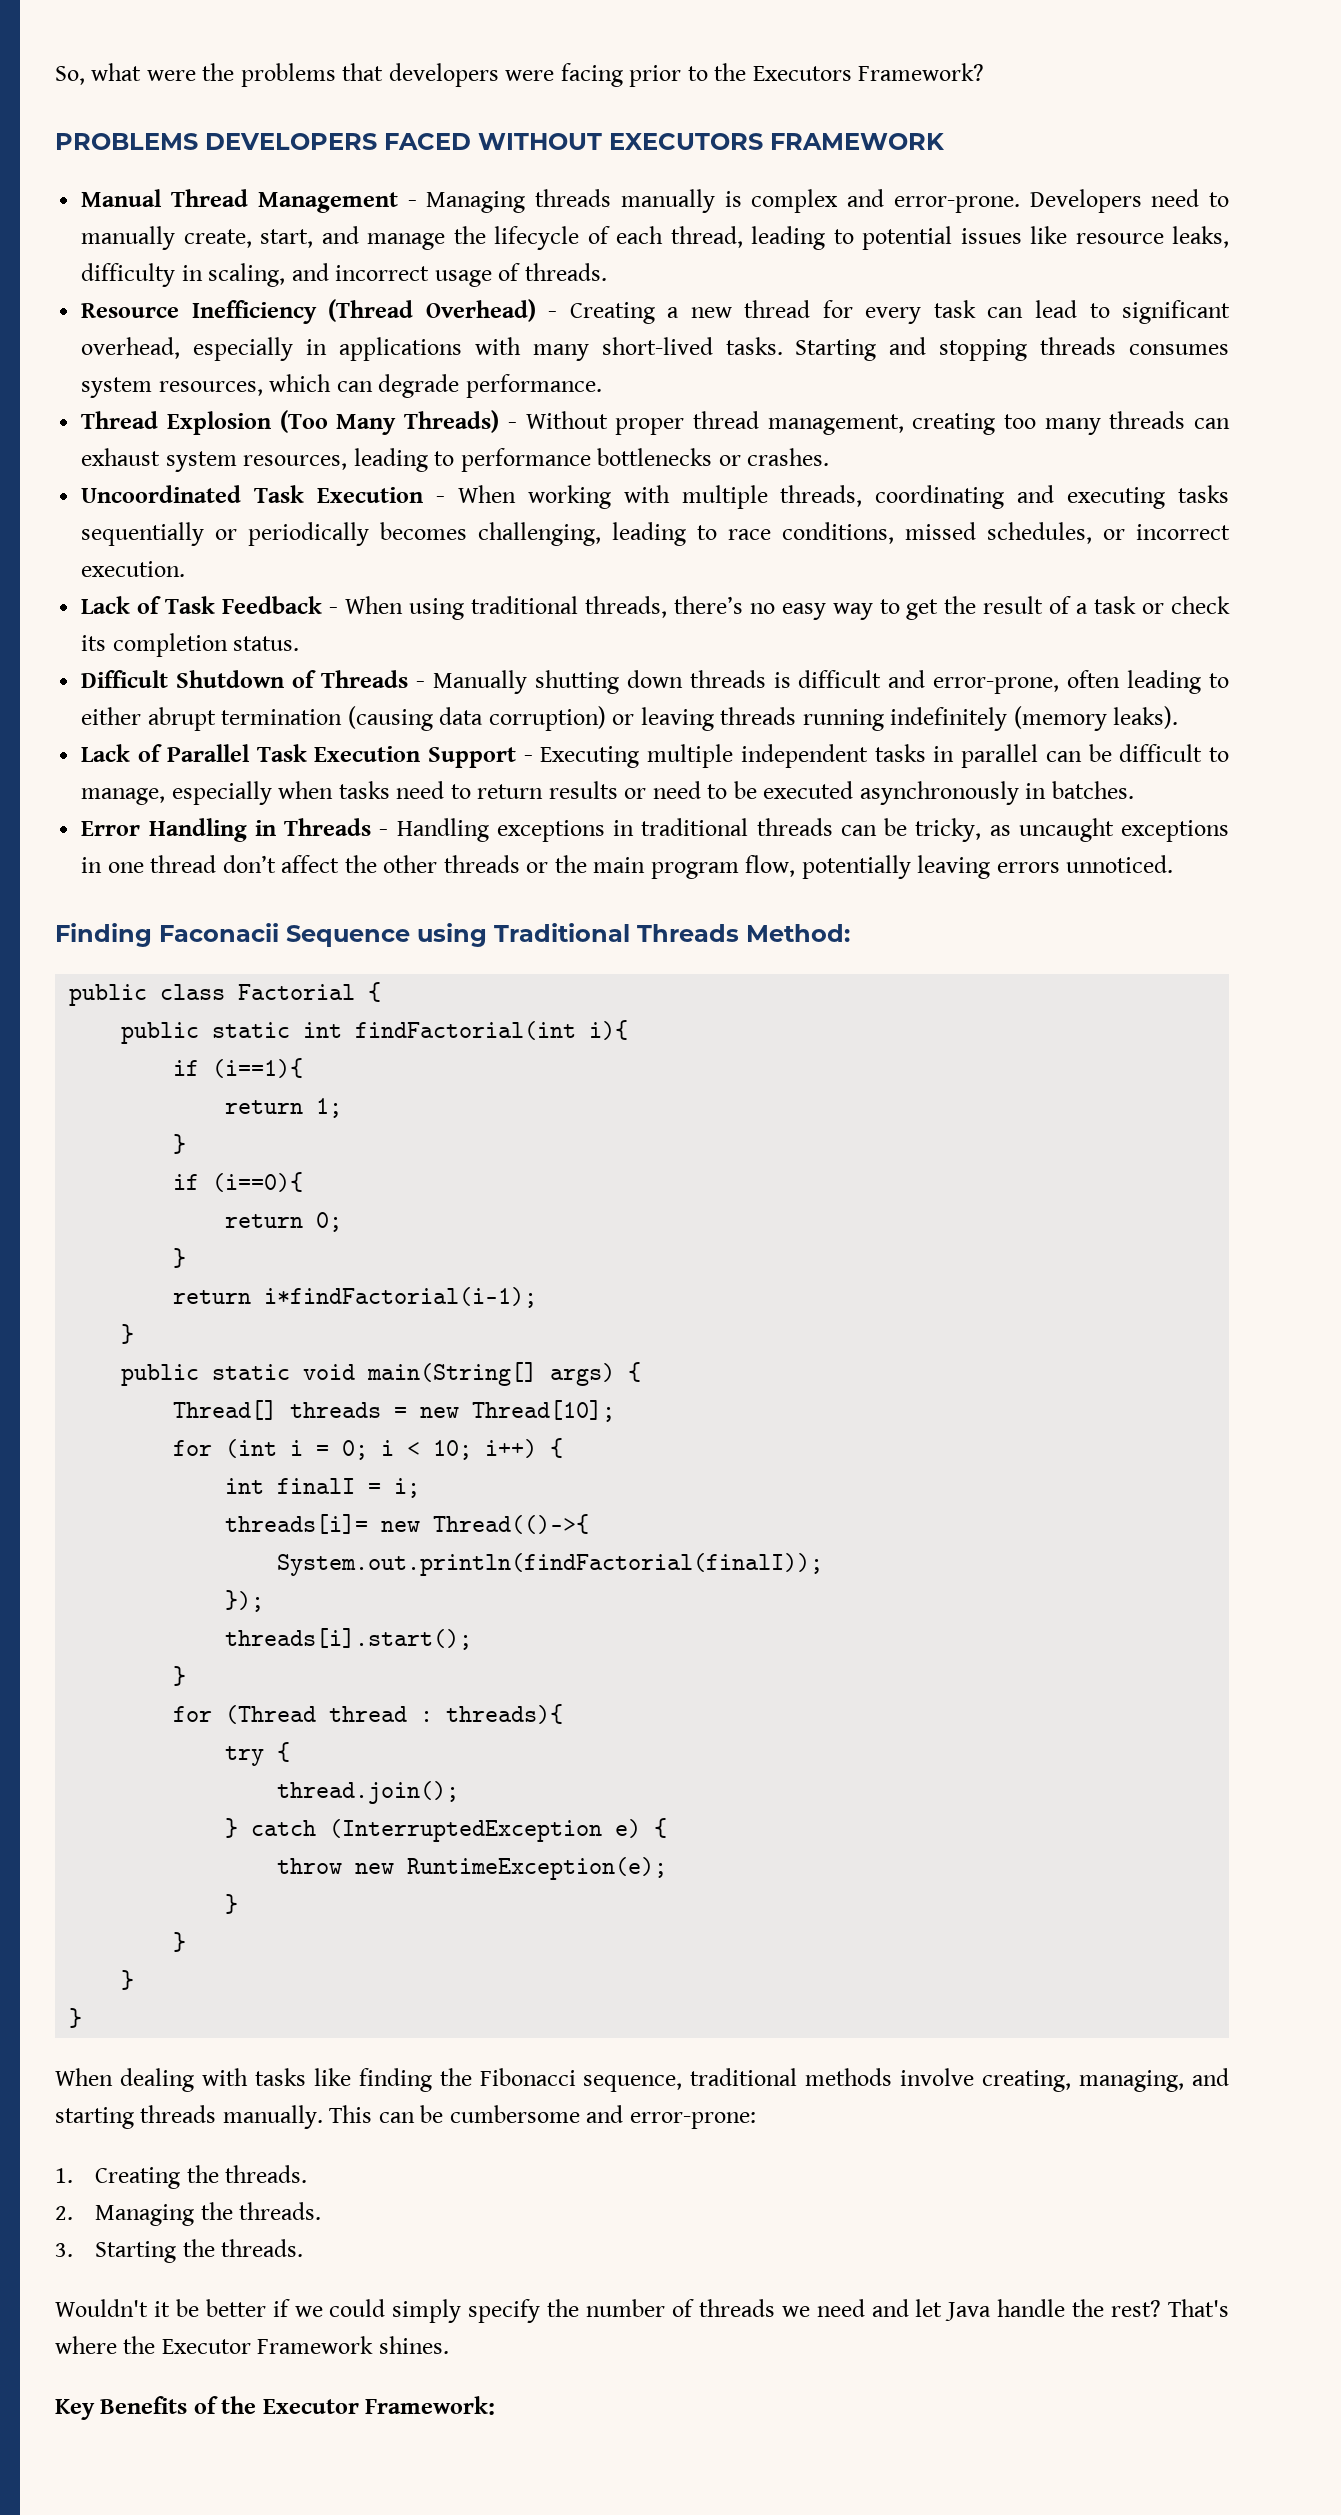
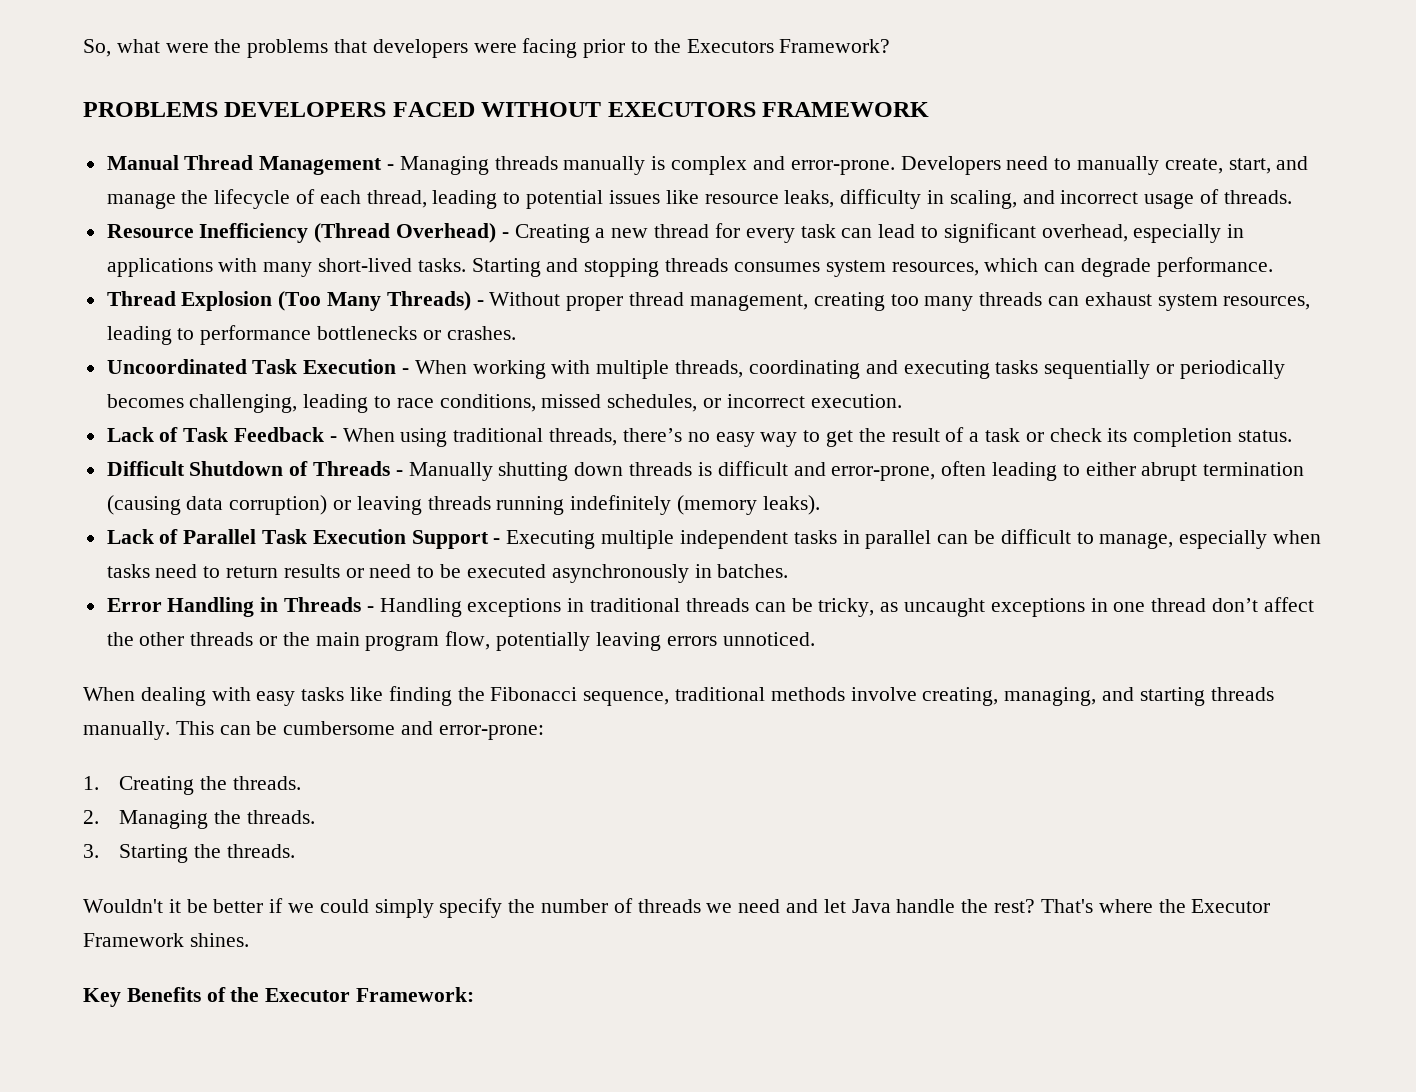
[55,923,850,947] [69,982,382,1006] [121,1020,629,1044] [173,1058,304,1078] [225,1098,343,1118] [173,1134,187,1154] [173,1172,304,1192] [225,1212,343,1232] [173,1248,187,1268] [173,1287,538,1308] [121,1324,135,1344] [121,1362,642,1386] [173,1400,616,1422] [173,1438,564,1460] [225,1478,421,1498] [225,1514,590,1534] [277,1553,824,1576] [225,1590,265,1612] [225,1628,473,1650] [173,1666,187,1686] [173,1704,564,1724] [225,1742,291,1766] [277,1781,460,1804] [225,1818,668,1842] [277,1857,668,1880] [225,1894,239,1914] [173,1932,187,1952] [121,1970,135,1990] [69,2008,83,2028] // Finding Faconacii Sequence using Traditional Threads Method: // public class Factorial { // public static int findFactorial(int i){ // if (i==1){ // return 1; // } // if (i==0){ // return 0; // } // return i*findFactorial(i-1); // } // public static void main(String[] args) { // Thread[] threads = new Thread[10]; // for (int i = 0; i < 10; i++) { // int finalI = i; // threads[i]= new Thread(()->{ // System.out.println(findFactorial(finalI)); // }); // threads[i].start(); // } // for (Thread thread : threads){ // try { // thread.join(); // } catch (InterruptedException e) { // throw new RuntimeException(e); // } // } // } // } -> (815, 639) none
(248, 2077) none -> [256,691,296,706] easy

